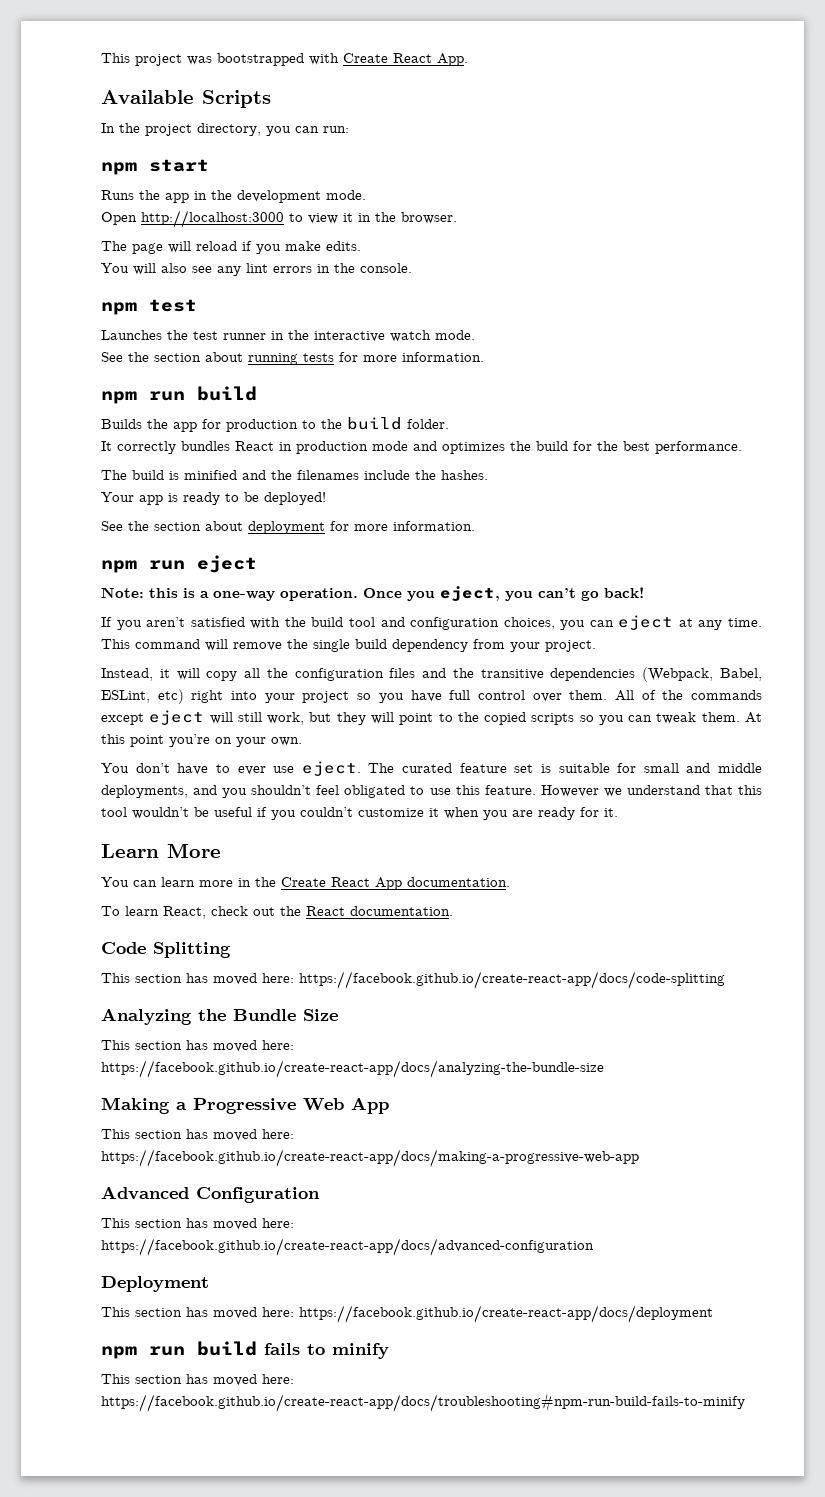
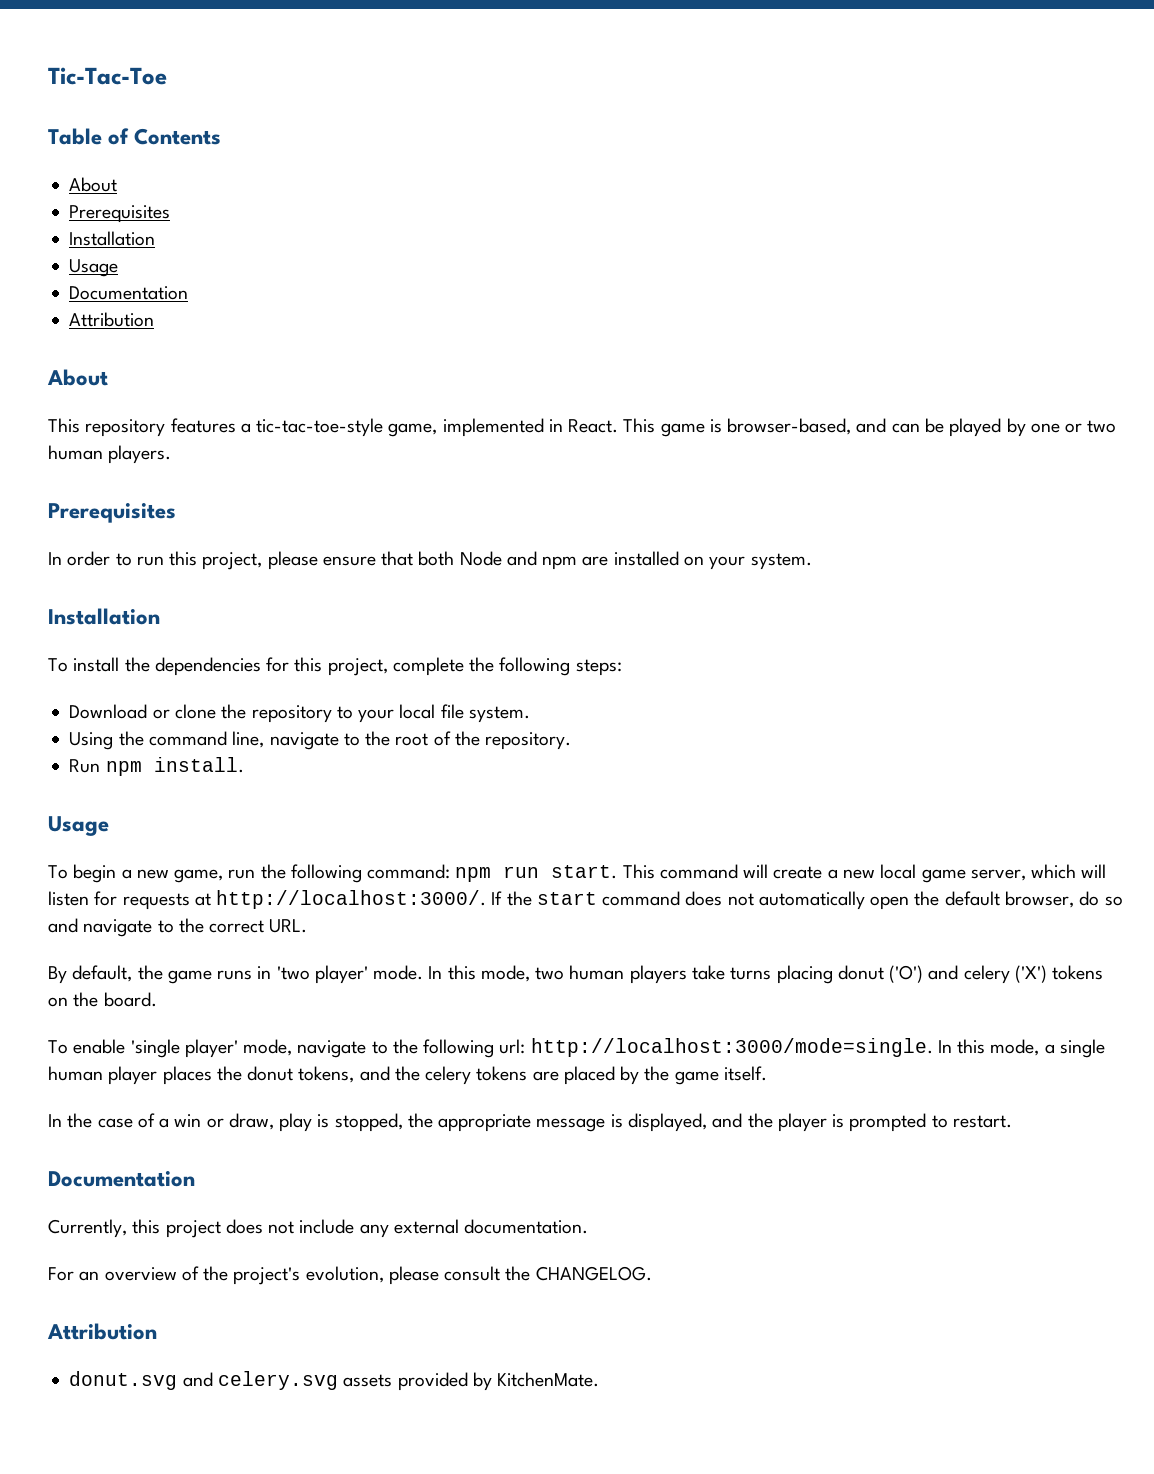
[101,53,468,66] [101,90,271,108] [101,123,349,136] [101,159,209,175] [101,190,366,203] [101,210,457,228] [101,241,361,254] [101,263,412,276] [101,299,197,315] [101,330,475,342] [101,352,484,365] [101,386,257,404] [101,417,449,432] [101,441,742,454] [101,470,488,480] [101,492,326,505] [101,521,475,534] [101,555,257,573] [101,586,644,601] [101,615,762,630] [101,639,596,652] [101,667,762,682] [101,689,762,704] [101,710,763,725] [101,734,302,747] [101,761,762,776] [101,785,762,798] [101,807,618,820] [101,843,221,858] [101,877,510,890] [101,906,453,919] [101,942,231,958] [101,971,725,989] [101,1008,338,1025] [101,1040,294,1052] [101,1060,604,1078] [101,1097,389,1114] [101,1129,294,1141] [101,1149,639,1167] [101,1186,320,1203] [101,1218,294,1230] [101,1238,594,1256] [101,1276,209,1292] [101,1305,713,1323] [101,1341,389,1359] [101,1374,294,1386] [101,1393,745,1412] This project was bootstrapped with Create React App. // Available Scripts // In the project directory, you can run: // npm start // Runs the app in the development mode. // Open http://localhost:3000 to view it in the browser. // The page will reload if you make edits. // You will also see any lint errors in the console. // npm test // Launches the test runner in the interactive watch mode. // See the section about running tests for more information. // npm run build // Builds the app for production to the build folder. // It correctly bundles React in production mode and optimizes the build for the best performance. // The build is minified and the filenames include the hashes. // Your app is ready to be deployed! // See the section about deployment for more information. // npm run eject // Note: this is a one-way operation. Once you eject, you can’t go back! // If you aren’t satisfied with the build tool and configuration choices, you can eject at any time. This command will remove the single build dependency from your project. // Instead, it will copy all the configuration files and the transitive dependencies (Webpack, Babel, ESLint, etc) right into your project so you have full control over them. All of the commands except eject will still work, but they will point to the copied scripts so you can tweak them. At this point you’re on your own. // You don’t have to ever use eject. The curated feature set is suitable for small and middle deployments, and you shouldn’t feel obligated to use this feature. However we understand that this tool wouldn’t be useful if you couldn’t customize it when you are ready for it. // Learn More // You can learn more in the Create React App documentation. // To learn React, check out the React documentation. // Code Splitting // This section has moved here: https://facebook.github.io/create-react-app/docs/code-splitting // Analyzing the Bundle Size // This section has moved here: https://facebook.github.io/create-react-app/docs/analyzing-the-bundle-size // Making a Progressive Web App // This section has moved here: https://facebook.github.io/create-react-app/docs/making-a-progressive-web-app // Advanced Configuration // This section has moved here: https://facebook.github.io/create-react-app/docs/advanced-configuration // Deployment // This section has moved here: https://facebook.github.io/create-react-app/docs/deployment // npm run build fails to minify // This section has moved here: https://facebook.github.io/create-react-app/docs/troubleshooting#npm-run-build-fails-to-minify -> [48,67,167,85] [48,128,222,145] [69,177,118,192] [69,205,171,223] [69,231,156,246] [69,259,119,277] [69,286,189,300] [69,312,155,327] [47,369,108,386] [48,418,1117,437] [48,445,172,464] [48,503,176,523] [48,551,812,570] [48,608,160,625] [48,657,622,676] [69,704,530,723] [69,731,572,750] [69,757,244,776] [48,816,109,836] [48,864,1107,883] [48,890,1123,910] [48,918,308,937] [48,965,1104,984] [48,992,157,1007] [48,1038,1105,1058] [48,1066,767,1085] [48,1113,1012,1132] [48,1171,195,1187] [48,1219,589,1238] [48,1266,652,1285] [47,1323,157,1340] [69,1371,600,1391] Tic-Tac-Toe // Table of Contents // About // Prerequisites // Installation // Usage // Documentation // Attribution // About // This repository features a tic-tac-toe-style game, implemented in React. This game is browser-based, and can be played by one or two human players. // Prerequisites // In order to run this project, please ensure that both Node and npm are installed on your system. // Installation // To install the dependencies for this project, complete the following steps: // Download or clone the repository to your local file system. // Using the command line, navigate to the root of the repository. // Run npm install. // Usage // To begin a new game, run the following command: npm run start. This command will create a new local game server, which will listen for requests at http://localhost:3000/. If the start command does not automatically open the default browser, do so and navigate to the correct URL. // By default, the game runs in 'two player' mode. In this mode, two human players take turns placing donut ('O') and celery ('X') tokens on the board. // To enable 'single player' mode, navigate to the following url: http://localhost:3000/mode=single. In this mode, a single human player places the donut tokens, and the celery tokens are placed by the game itself. // In the case of a win or draw, play is stopped, the appropriate message is displayed, and the player is prompted to restart. // Documentation // Currently, this project does not include any external documentation. // For an overview of the project's evolution, please consult the CHANGELOG. // Attribution // donut.svg and celery.svg assets provided by KitchenMate.

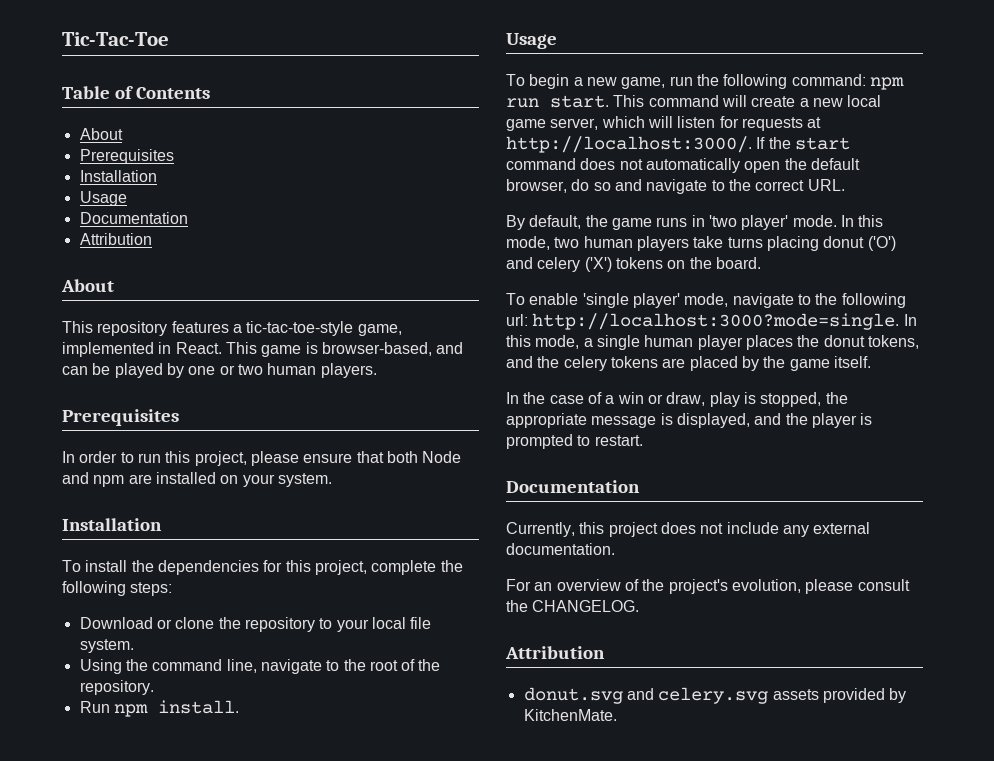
[530,1038,933,1057] http://localhost:3000/mode=single. -> [532,313,900,330] http://localhost:3000?mode=single.

